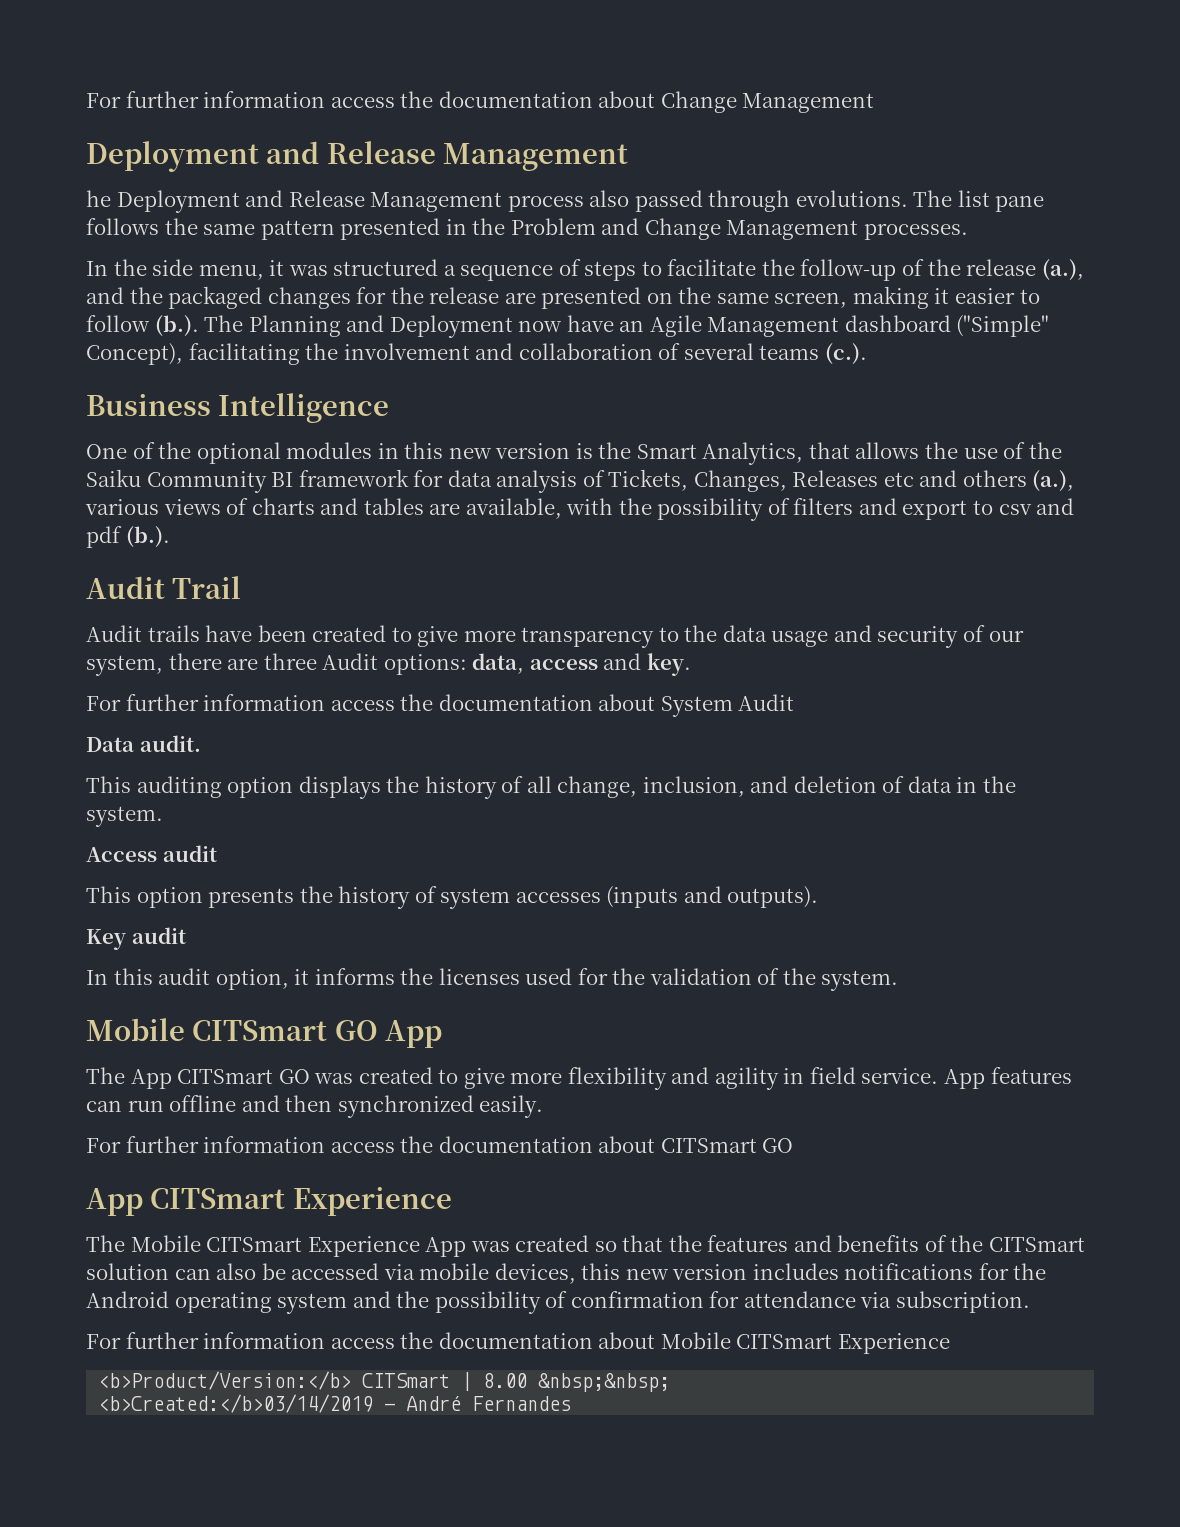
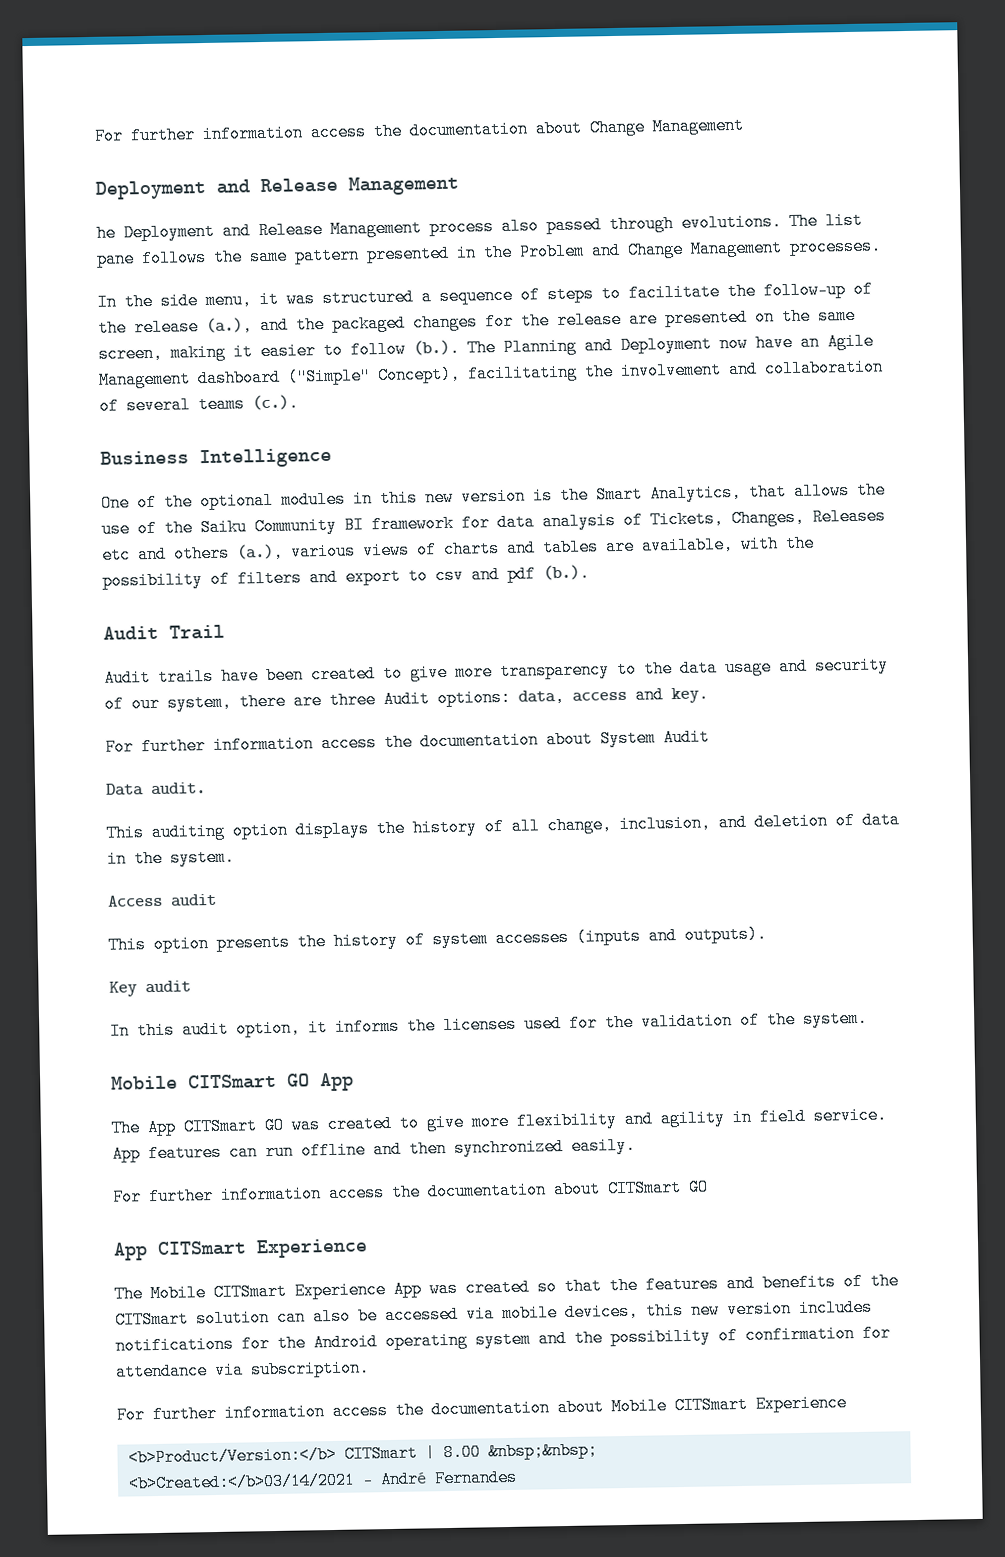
[98,1394,374,1413] <b>Created:</b>03/14/2019 -> [127,1471,356,1493] <b>Created:</b>03/14/2021

